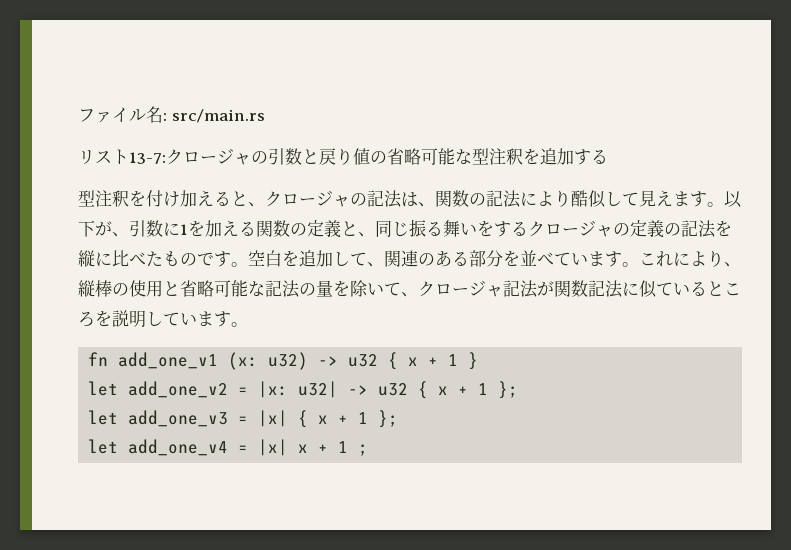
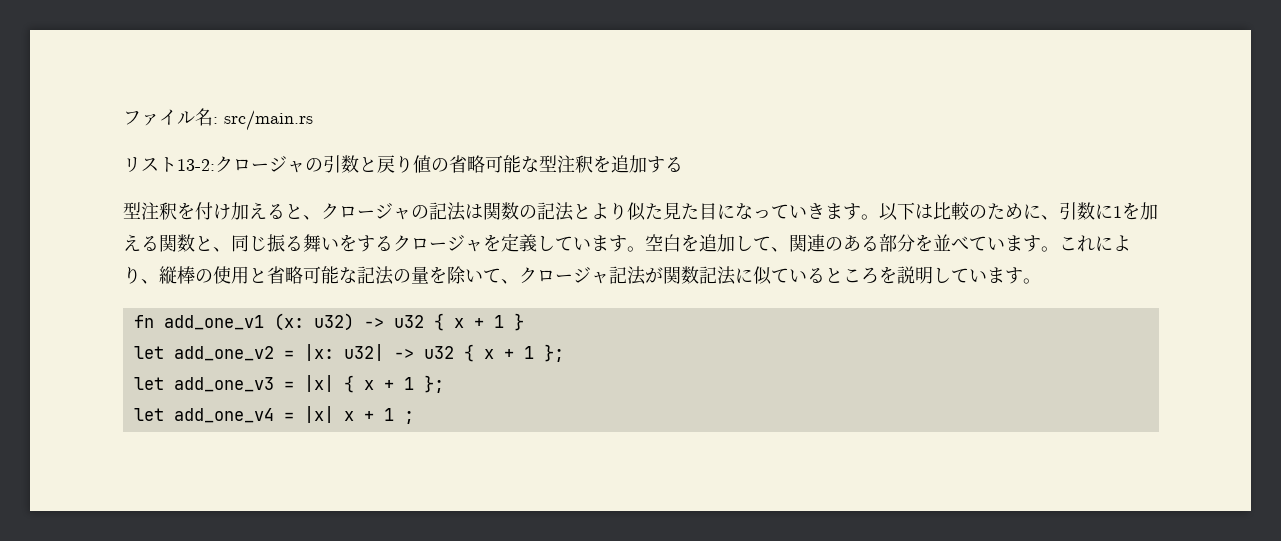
[129,152,166,164] 13-7: -> [177,159,215,171] 13-2:
[418,202,435,207] 、 -> (483, 211) none
[520,190,742,208] [78,220,112,237] により酷似して見えます。以下が -> [573,202,1041,221] とより似た見た目になっていきます。以下は比較のために
[290,220,341,238] の定義 -> (195, 243) none
[613,220,732,238] [78,250,214,267] の定義の記法を縦に比べたもので -> [483,233,609,252] を定義していま

